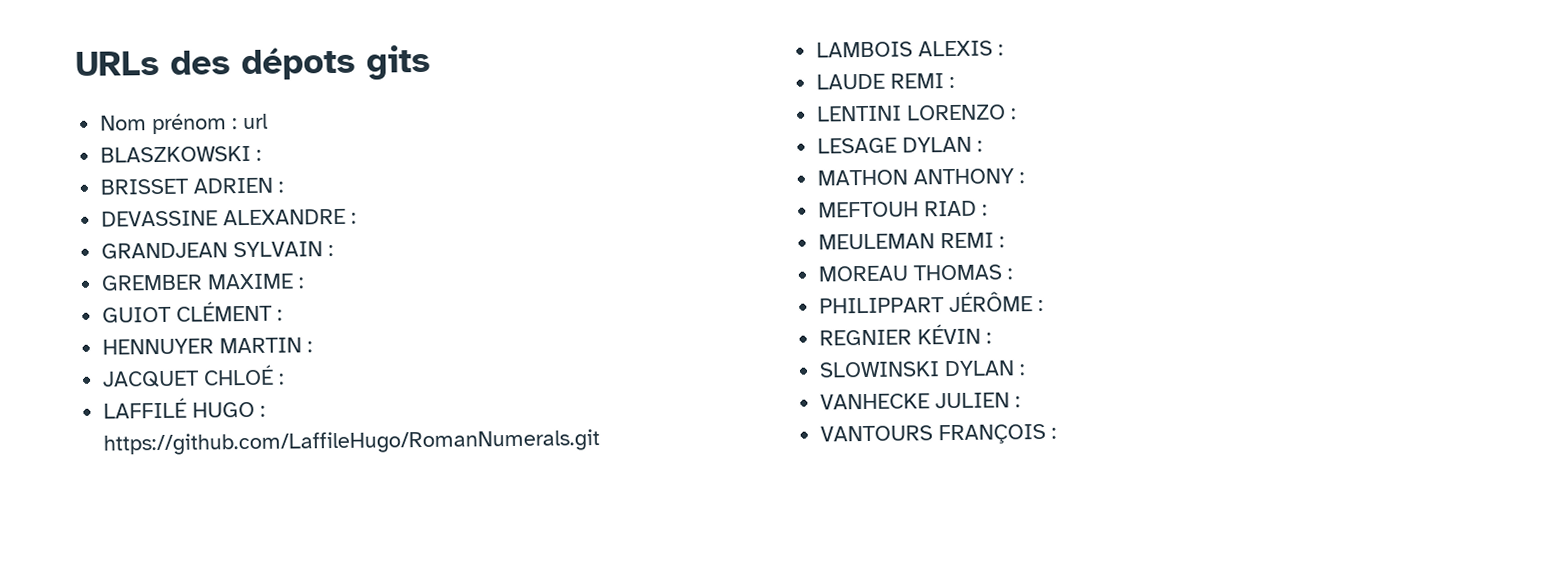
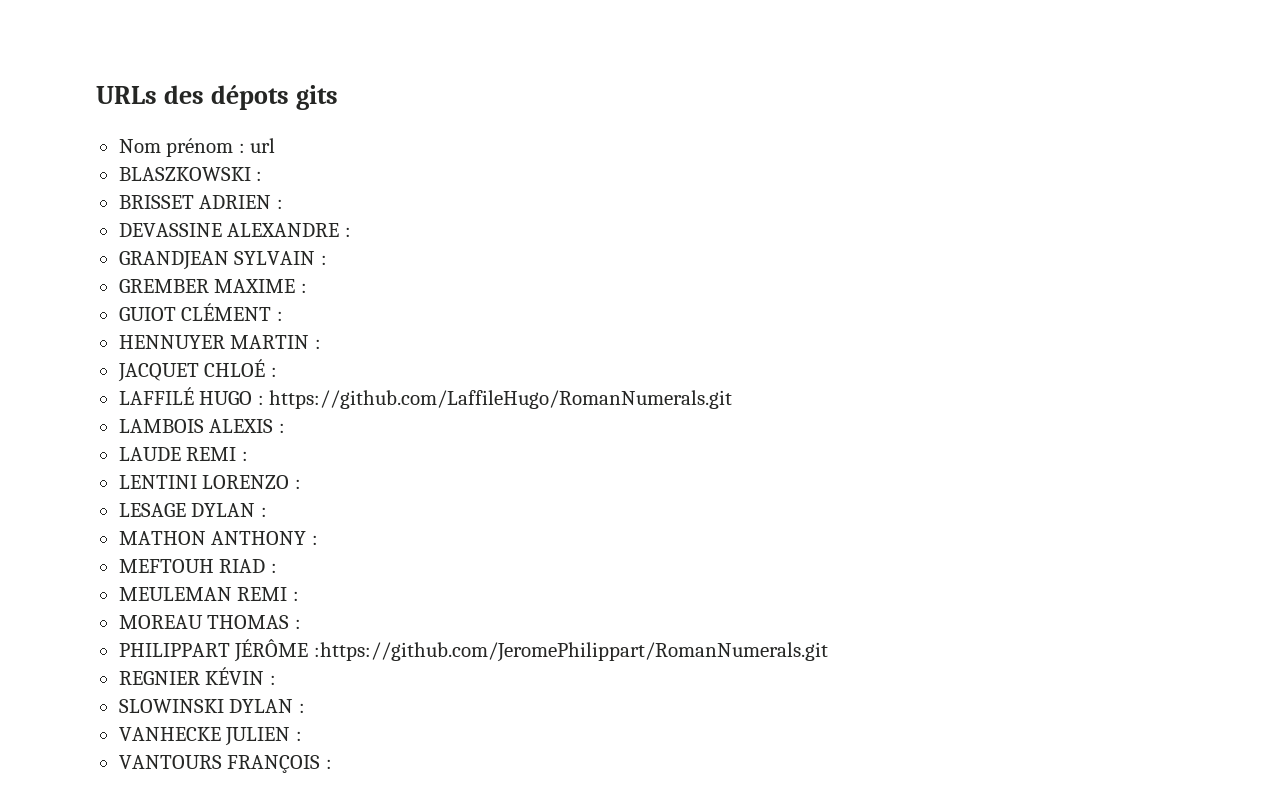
[1038,299,1045,312] : -> [313,642,828,662] :https://github.com/JeromePhilippart/RomanNumerals.git

